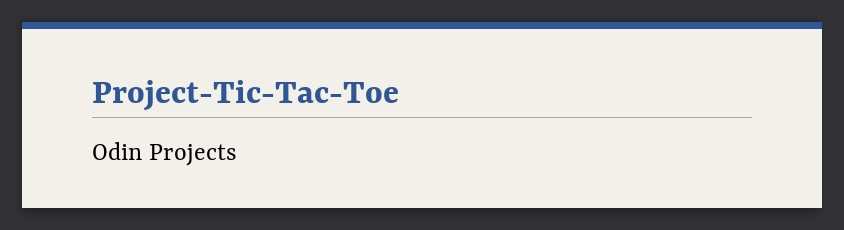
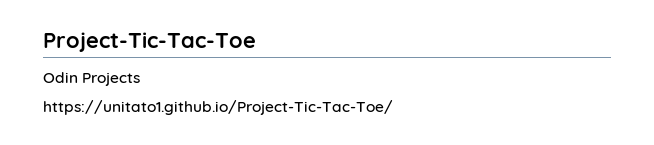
(238, 155) none -> [43,100,393,115] // https://unitato1.github.io/Project-Tic-Tac-Toe/

